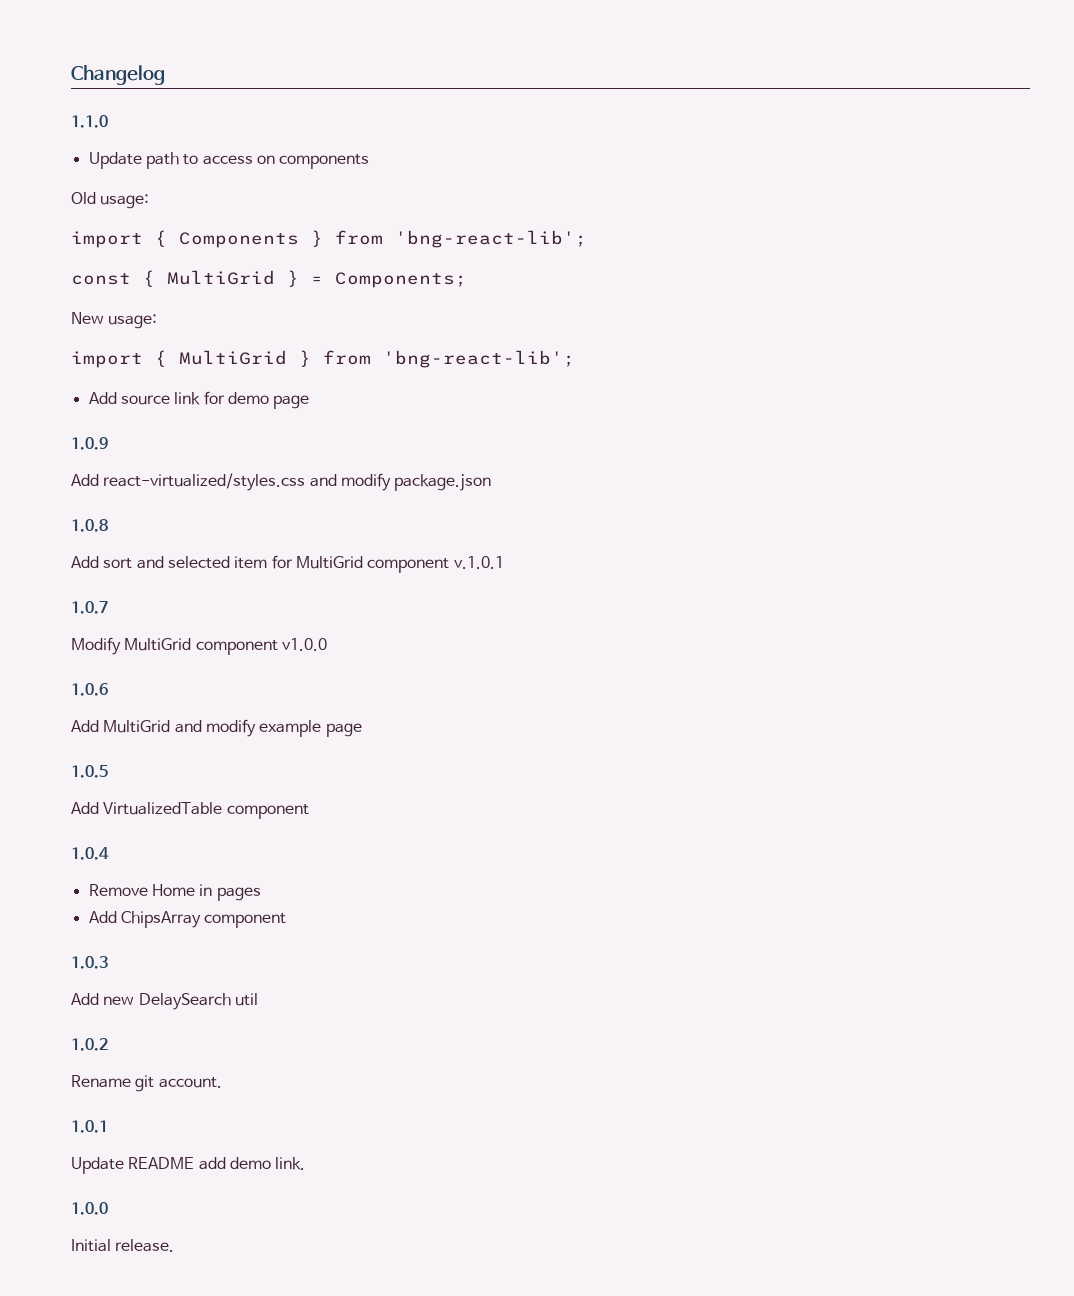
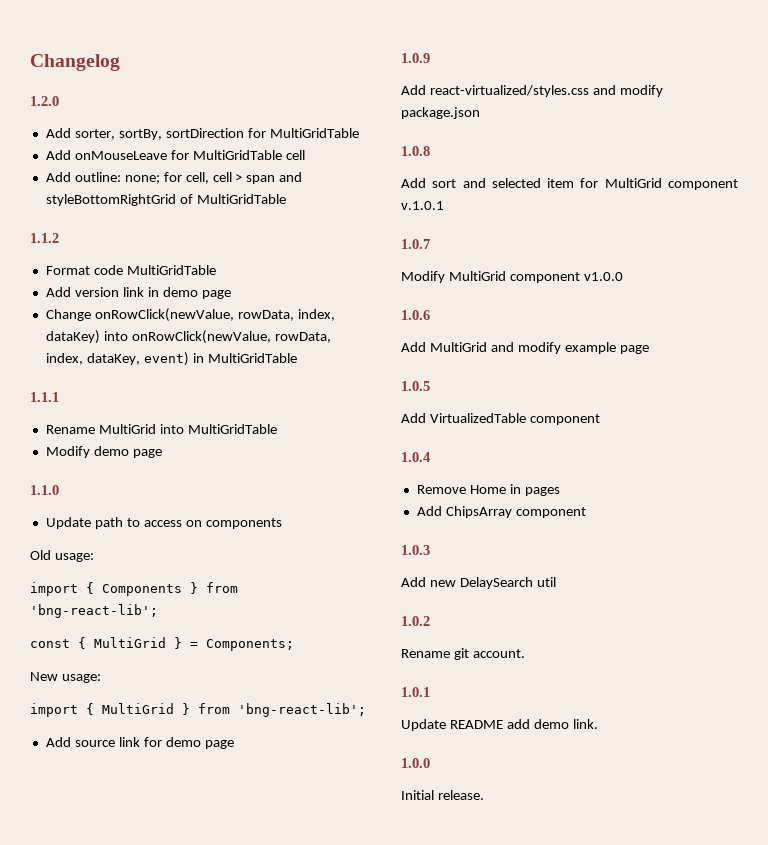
(165, 75) none -> [30,96,59,106] [45,128,359,140] [45,150,305,160] [45,172,303,184] [45,194,286,206] [30,233,59,243] [45,265,216,275] [45,287,231,299] [45,308,335,322] [45,330,331,344] [45,352,297,366] [30,392,59,402] [45,424,277,434] [45,446,162,458] // 1.2.0 // Add sorter, sortBy, sortDirection for MultiGridTable // Add onMouseLeave for MultiGridTable cell // Add outline: none; for cell, cell > span and styleBottomRightGrid of MultiGridTable // 1.1.2 // Format code MultiGridTable // Add version link in demo page // Change onRowClick(newValue, rowData, index, dataKey) into onRowClick(newValue, rowData, index, dataKey, event) in MultiGridTable // 1.1.1 // Rename MultiGrid into MultiGridTable // Modify demo page

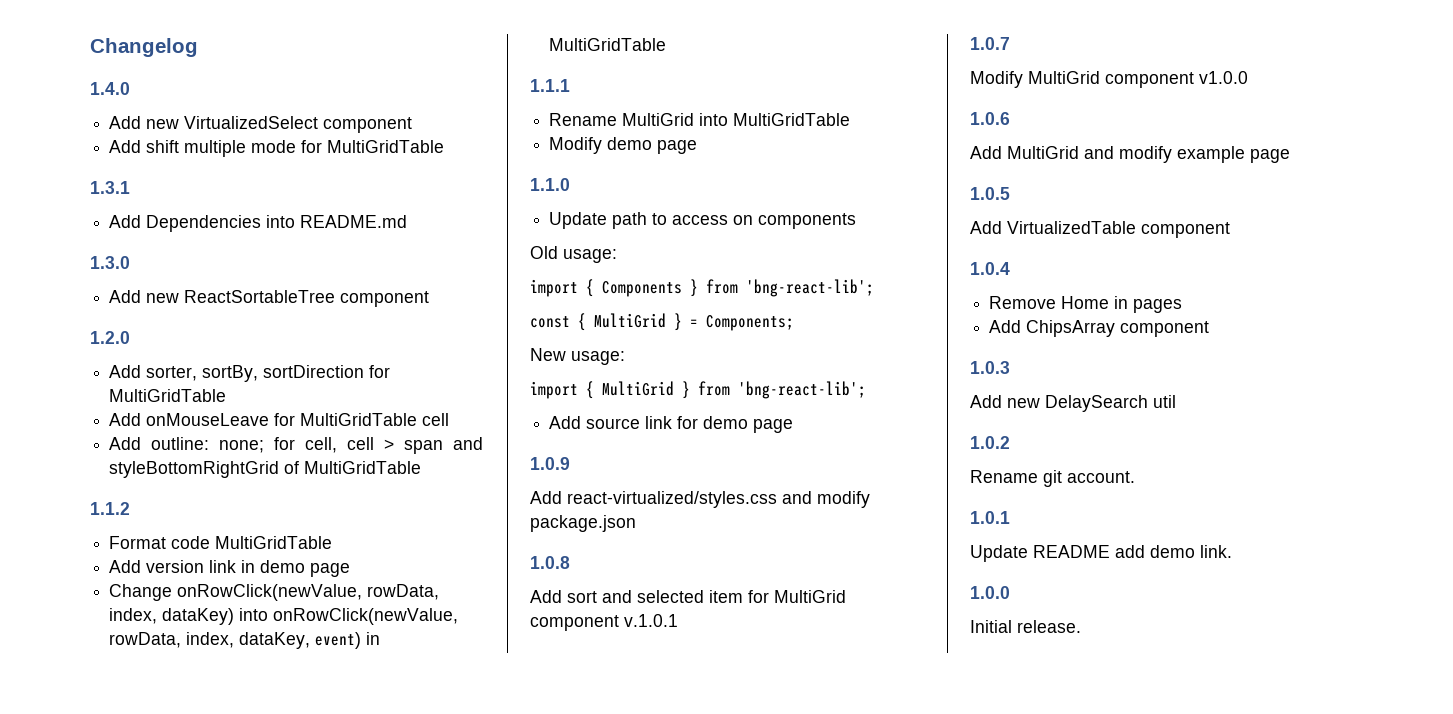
(120, 62) none -> [90,82,130,95] [109,116,413,133] [109,140,445,157] [90,181,130,194] [109,215,408,232] [90,256,130,269] [109,290,430,307] // 1.4.0 // Add new VirtualizedSelect component // Add shift multiple mode for MultiGridTable // 1.3.1 // Add Dependencies into README.md // 1.3.0 // Add new ReactSortableTree component

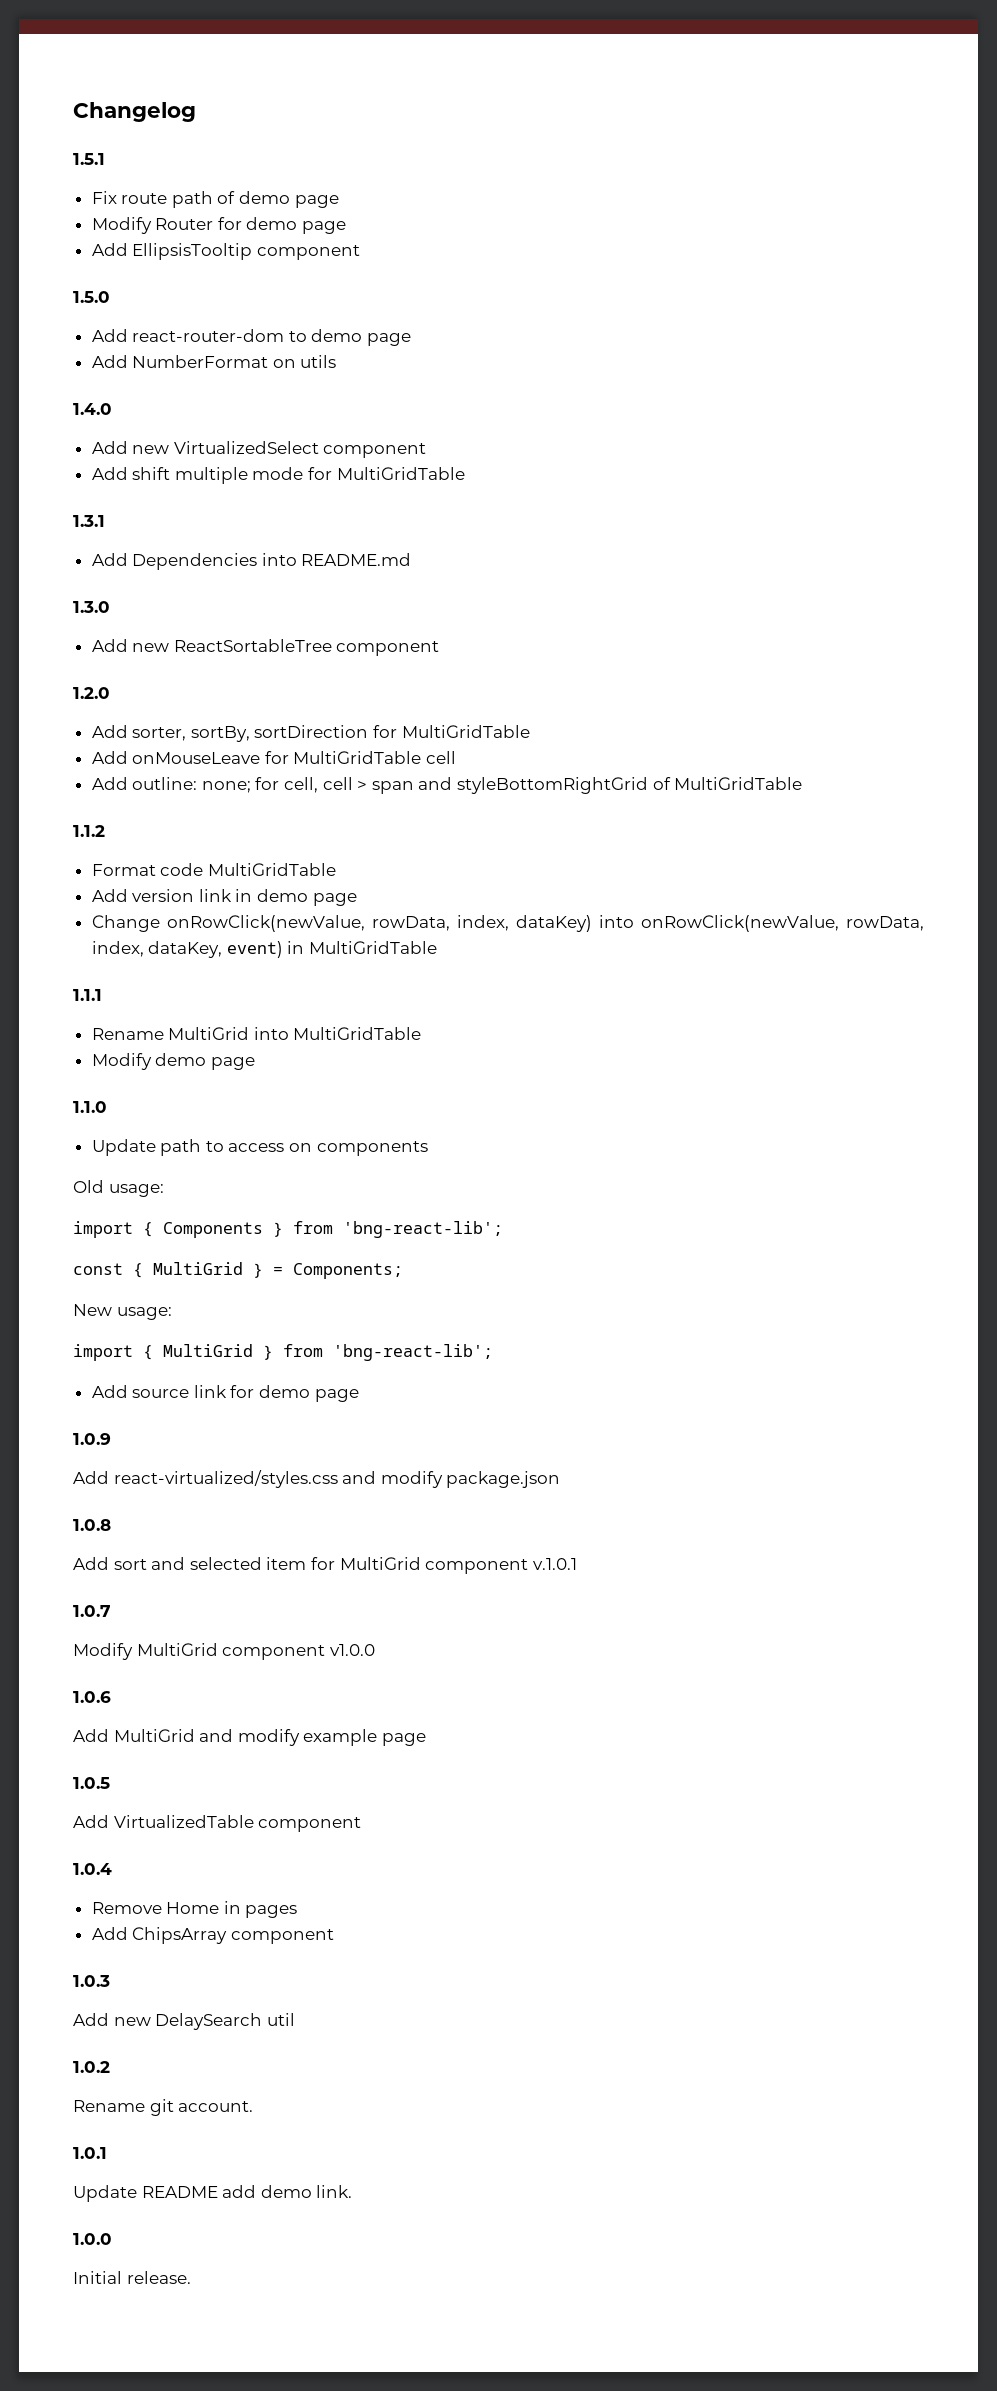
(198, 47) none -> [73,153,105,165] [91,191,339,208] [91,217,347,234] [91,243,360,260] [73,291,110,303] [91,329,412,346] [91,355,337,368] // 1.5.1 // Fix route path of demo page // Modify Router for demo page // Add EllipsisTooltip component // 1.5.0 // Add react-router-dom to demo page // Add NumberFormat on utils

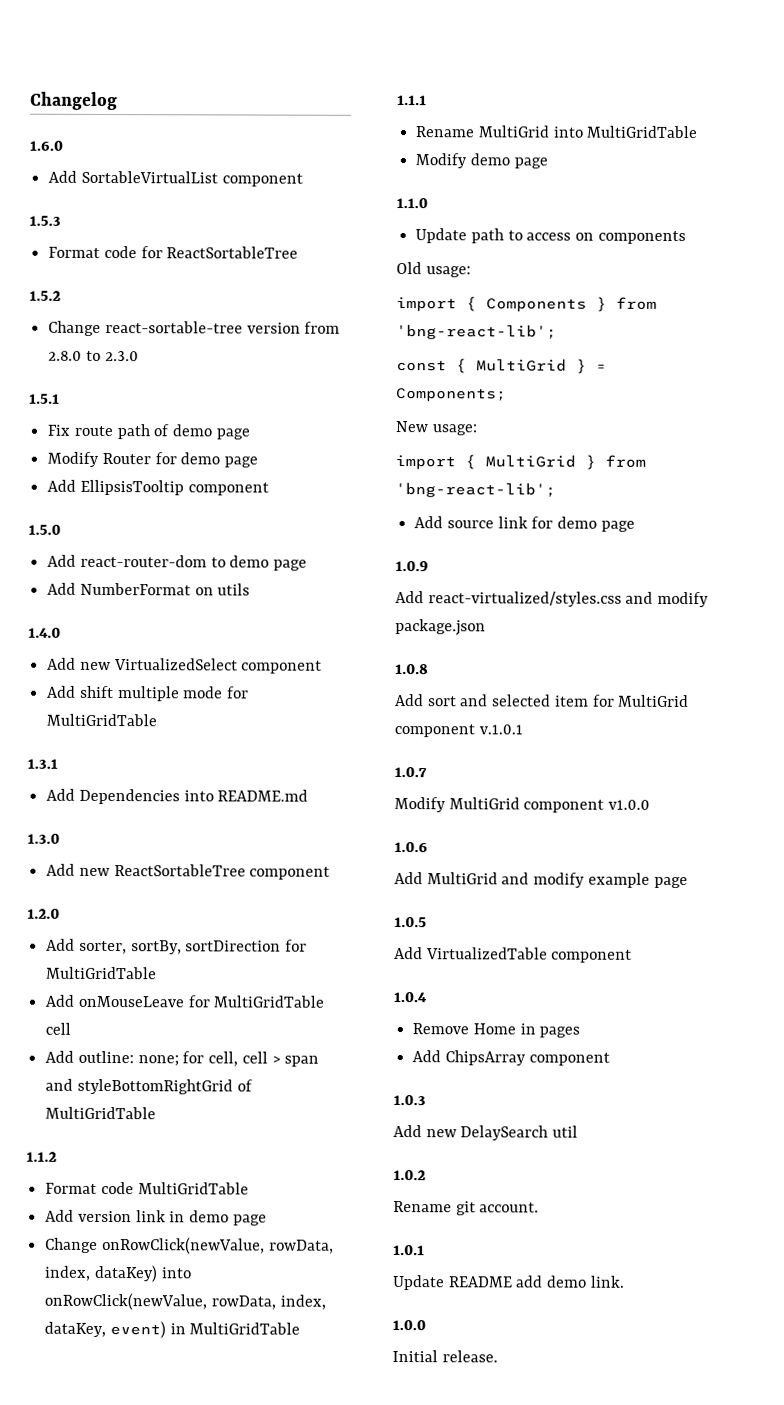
(196, 112) none -> [29,140,63,151] [48,170,303,187] [29,215,61,226] [48,245,299,259] [29,290,61,301] [48,320,341,336] [48,350,139,362] // 1.6.0 // Add SortableVirtualList component // 1.5.3 // Format code for ReactSortableTree // 1.5.2 // Change react-sortable-tree version from 2.8.0 to 2.3.0

